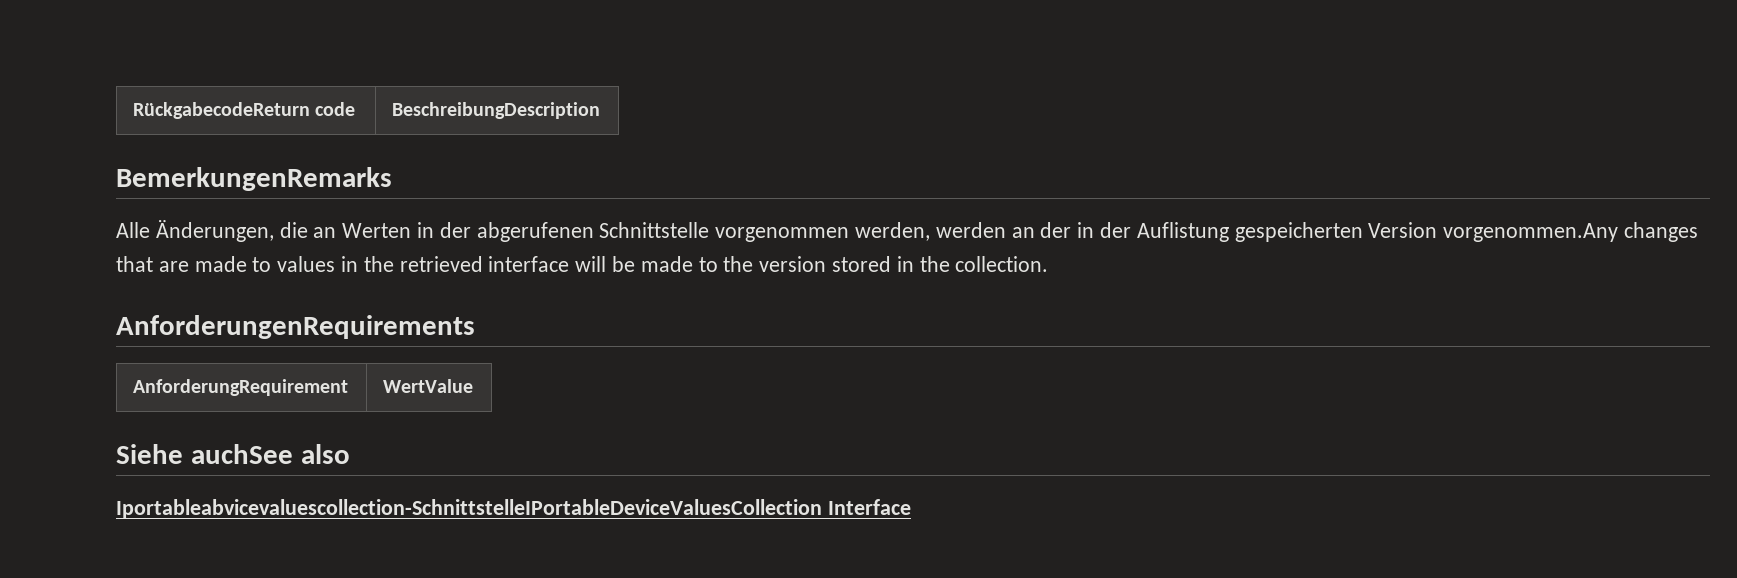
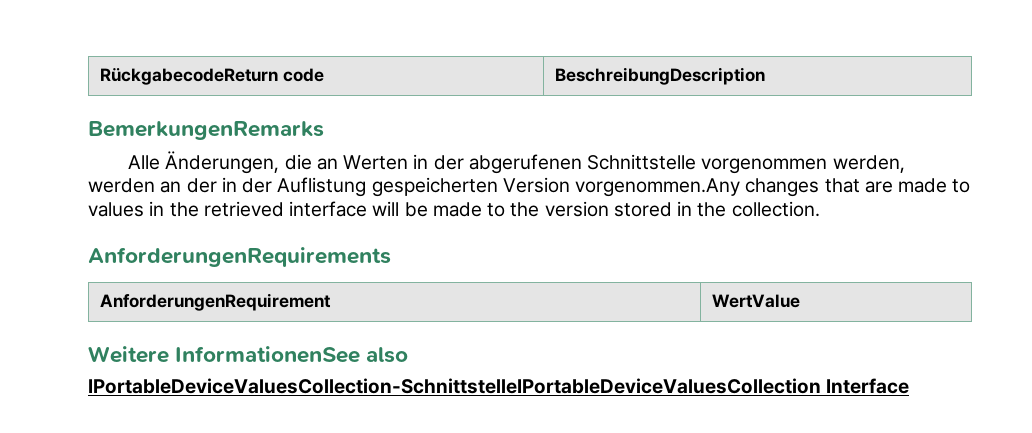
[133,379,349,396] AnforderungRequirement -> [99,293,331,311] AnforderungenRequirement
[116,444,293,464] Siehe auchSee -> [88,346,361,363] Weitere InformationenSee
[116,499,822,518] Iportableabvicevaluescollection-SchnittstelleIPortableDeviceValuesCollection -> [88,378,821,394] IPortableDeviceValuesCollection-SchnittstelleIPortableDeviceValuesCollection

